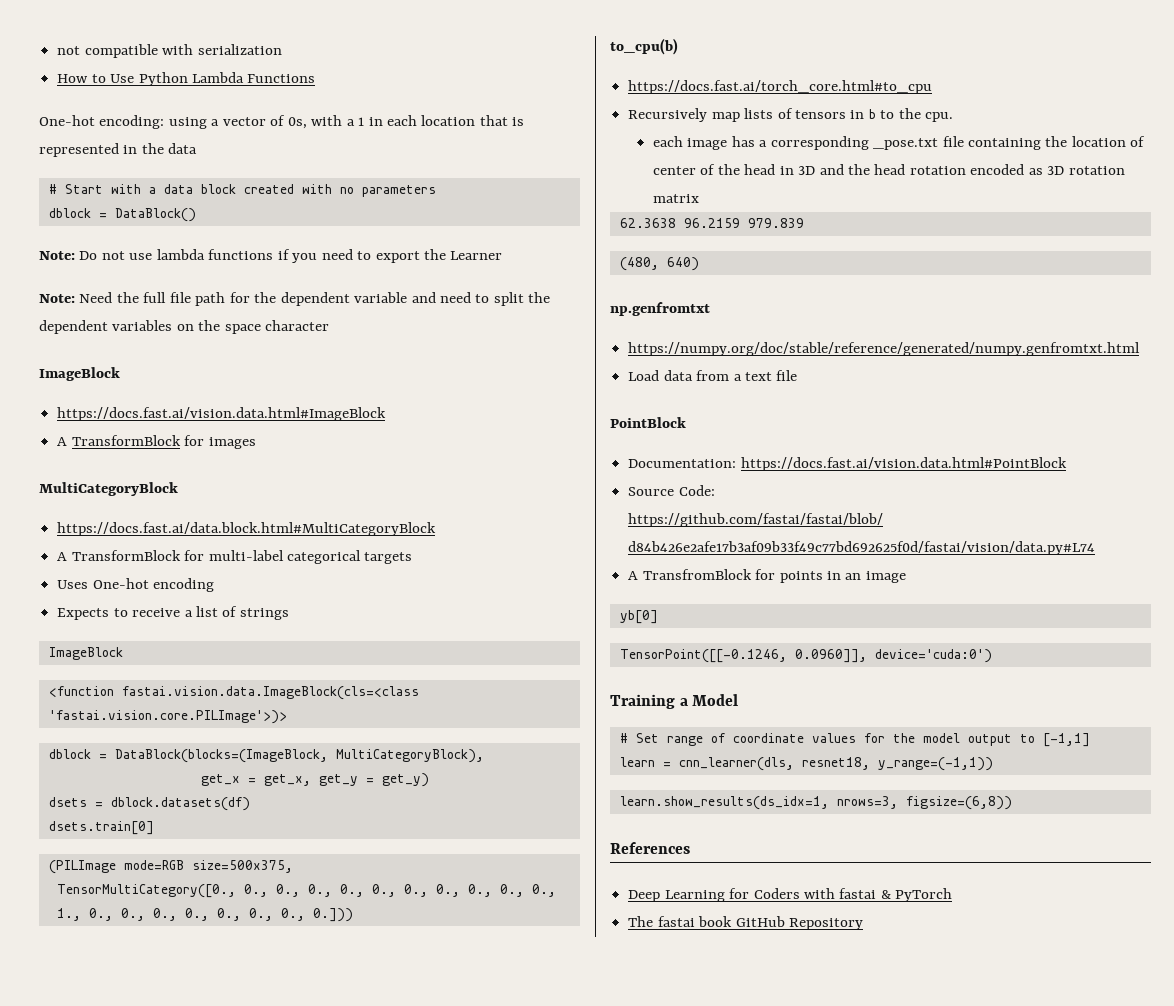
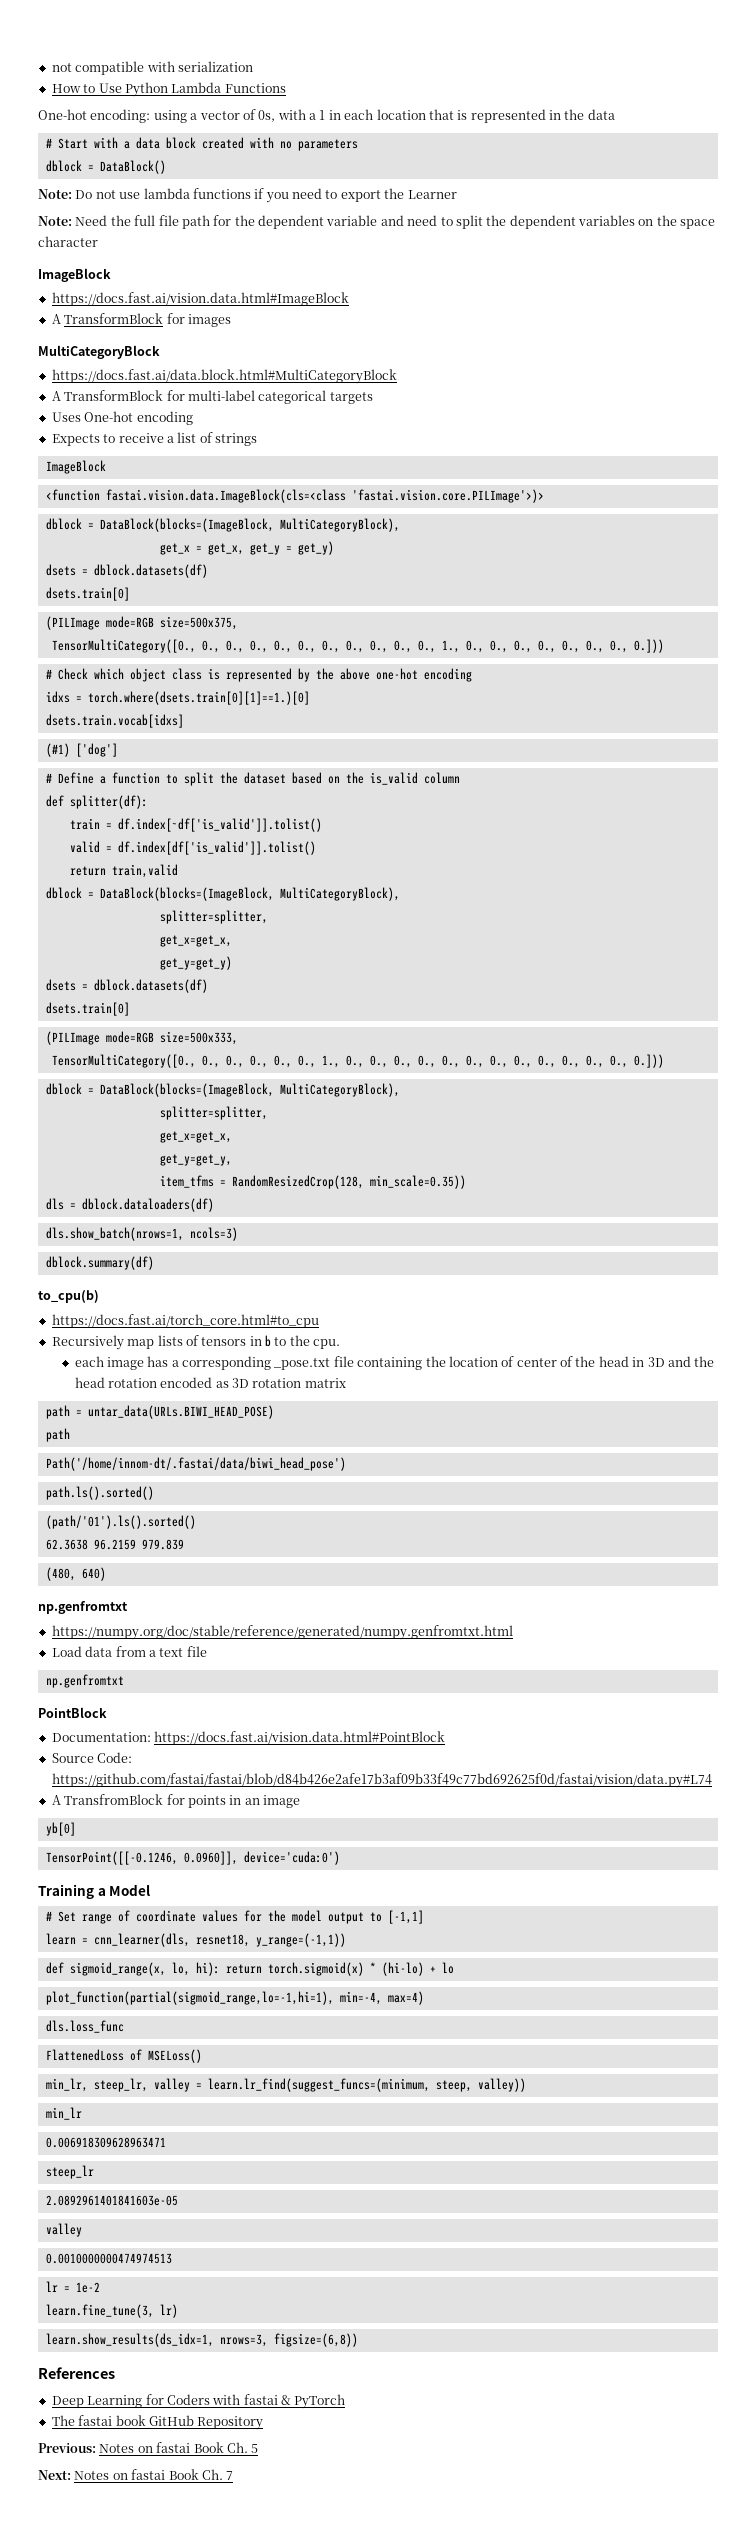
(353, 915) none -> [45,668,472,682] [45,691,310,705] [45,714,184,728] [45,743,118,757] [45,772,460,786] [45,795,148,809] [69,818,322,832] [69,841,316,855] [69,864,178,878] [45,887,400,901] [159,910,268,924] [159,935,232,947] [159,956,232,970] [45,979,208,993] [45,1002,130,1016] [45,1031,238,1045] [51,1054,664,1068] [45,1083,400,1097] [159,1106,268,1120] [159,1131,232,1143] [159,1154,232,1166] [159,1175,466,1189] [45,1198,214,1212] [45,1227,238,1241] [45,1256,154,1270] // # Check which object class is represented by the above one-hot encoding // idxs = torch.where(dsets.train[0][1]==1.)[0] // dsets.train.vocab[idxs] // (#1) ['dog'] // # Define a function to split the dataset based on the is_valid column // def splitter(df): // train = df.index[~df['is_valid']].tolist() // valid = df.index[df['is_valid']].tolist() // return train,valid // dblock = DataBlock(blocks=(ImageBlock, MultiCategoryBlock), // splitter=splitter, // get_x=get_x, // get_y=get_y) // dsets = dblock.datasets(df) // dsets.train[0] // (PILImage mode=RGB size=500x333, // TensorMultiCategory([0., 0., 0., 0., 0., 0., 1., 0., 0., 0., 0., 0., 0., 0., 0., 0., 0., 0., 0., 0.])) // dblock = DataBlock(blocks=(ImageBlock, MultiCategoryBlock), // splitter=splitter, // get_x=get_x, // get_y=get_y, // item_tfms = RandomResizedCrop(128, min_scale=0.35)) // dls = dblock.dataloaders(df) // dls.show_batch(nrows=1, ncols=3) // dblock.summary(df)
(699, 198) none -> [45,1405,274,1419] [45,1428,70,1442] [45,1457,346,1471] [45,1486,154,1500] [45,1515,196,1529] // path = untar_data(URLs.BIWI_HEAD_POSE) // path // Path('/home/innom-dt/.fastai/data/biwi_head_pose') // path.ls().sorted() // (path/'01').ls().sorted()
(798, 375) none -> [45,1674,124,1688] // np.genfromtxt
(993, 764) none -> [45,1962,454,1976] [45,1991,424,2005] [45,2020,124,2033] [45,2049,202,2063] [45,2078,526,2092] [45,2107,82,2120] [45,2137,166,2148] [45,2165,94,2179] [45,2195,178,2206] [45,2223,82,2237] [45,2253,172,2264] [45,2281,100,2293] [45,2304,178,2318] // def sigmoid_range(x, lo, hi): return torch.sigmoid(x) * (hi-lo) + lo // plot_function(partial(sigmoid_range,lo=-1,hi=1), min=-4, max=4) // dls.loss_func // FlattenedLoss of MSELoss() // min_lr, steep_lr, valley = learn.lr_find(suggest_funcs=(minimum, steep, valley)) // min_lr // 0.006918309628963471 // steep_lr // 2.0892961401841603e-05 // valley // 0.0010000000474974513 // lr = 1e-2 // learn.fine_tune(3, lr)
(863, 924) none -> [38,2442,259,2453] [38,2469,234,2480] // Previous: Notes on fastai Book Ch. 5 // Next: Notes on fastai Book Ch. 7

